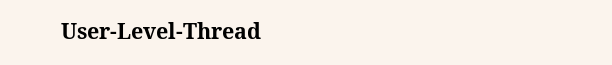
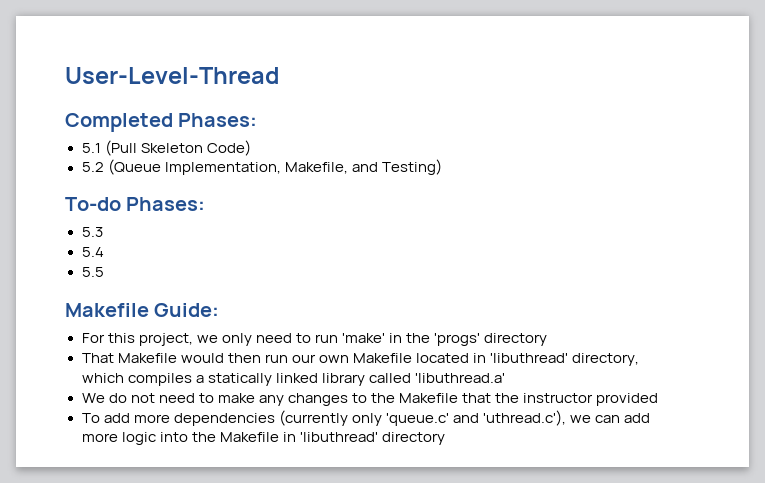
(261, 30) none -> [65,113,258,132] [81,140,251,156] [81,159,442,175] [65,197,206,211] [81,227,103,237] [81,247,104,257] [81,267,104,277] [65,303,220,317] [81,333,548,346] [81,353,640,366] [81,373,505,386] [81,393,659,406] [81,410,651,426] [81,432,445,445] // Completed Phases: // 5.1 (Pull Skeleton Code) // 5.2 (Queue Implementation, Makefile, and Testing) // To-do Phases: // 5.3 // 5.4 // 5.5 // Makefile Guide: // For this project, we only need to run 'make' in the 'progs' directory // That Makefile would then run our own Makefile located in 'libuthread' directory, which compiles a statically linked library called 'libuthread.a' // We do not need to make any changes to the Makefile that the instructor provided // To add more dependencies (currently only 'queue.c' and 'uthread.c'), we can add more logic into the Makefile in 'libuthread' directory

